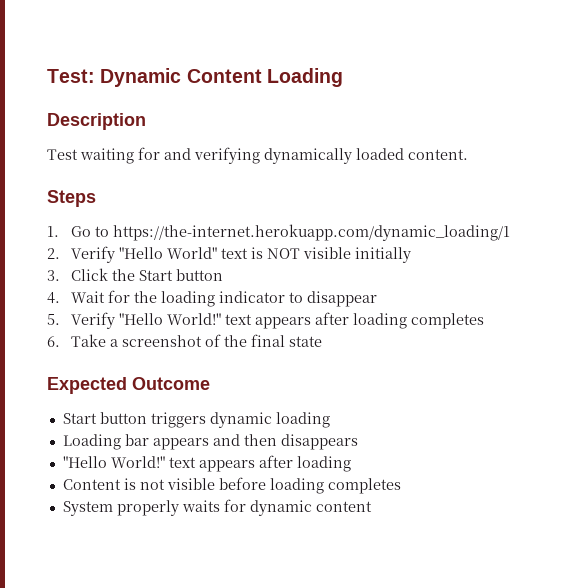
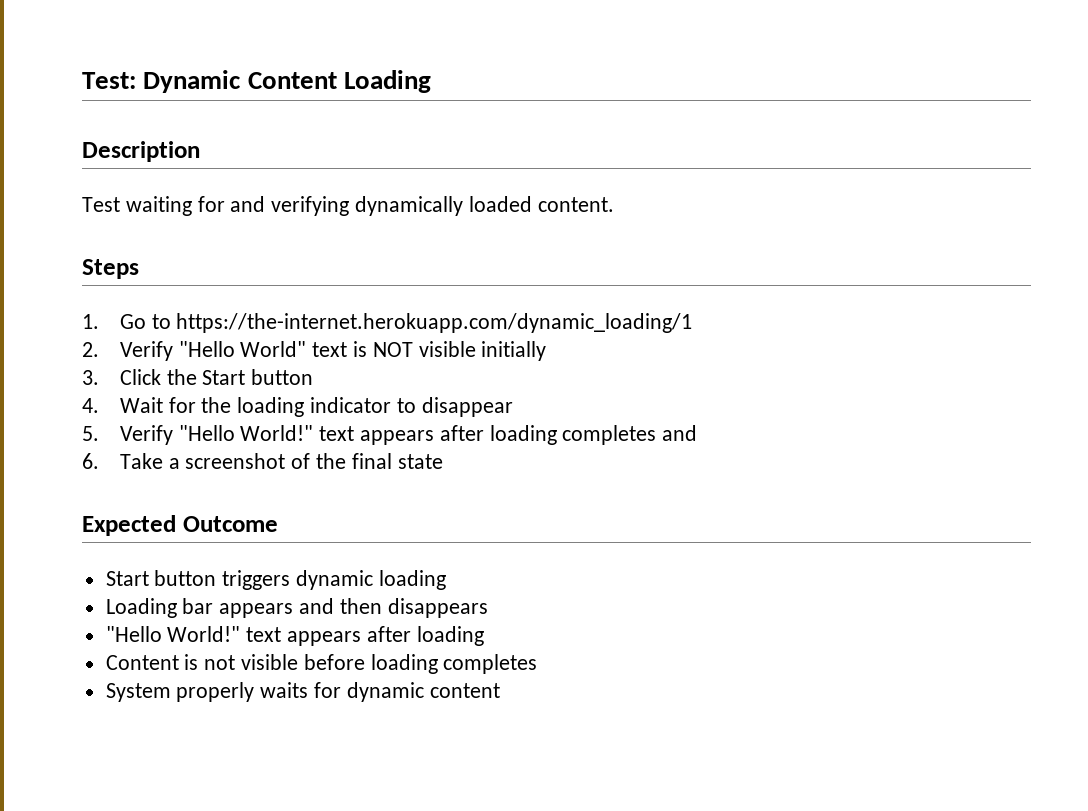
(484, 321) none -> [662,425,698,441] and

